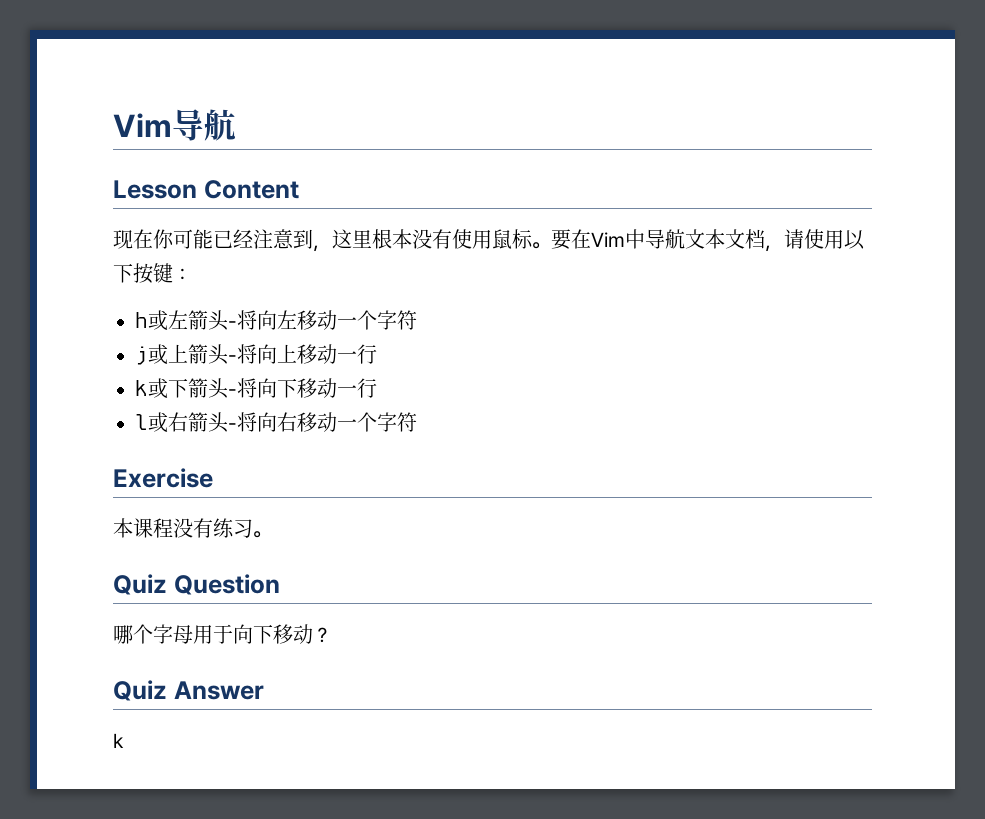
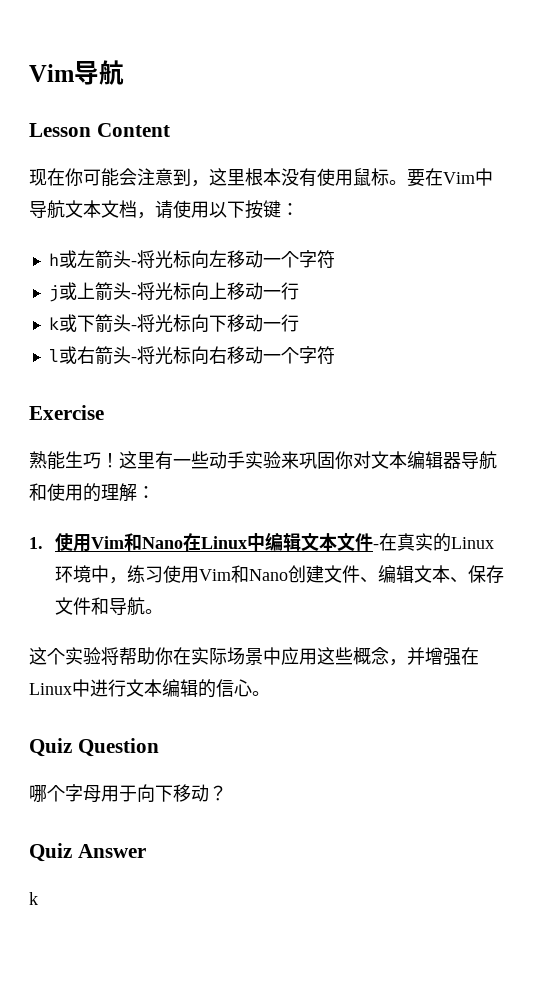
[213,229,253,248] 已经 -> [119,168,137,186] 会
(257, 320) none -> [154,250,191,269] 光标
(257, 354) none -> [154,282,191,301] 光标
(257, 388) none -> [154,314,191,333] 光标
(257, 422) none -> [154,346,191,365] 光标
[113,518,253,538] 本课程没有练习 -> [29,451,497,470] [29,483,155,502] [29,532,495,552] [55,565,505,584] [55,597,164,615] [29,647,479,666] [29,679,252,698] 熟能生巧！这里有一些动手实验来巩固你对文本编辑器导航和使用的理解： // 1.使用Vim和Nano在Linux中编辑文本文件-在真实的Linux环境中，练习使用Vim和Nano创建文件、编辑文本、保存文件和导航。 // 这个实验将帮助你在实际场景中应用这些概念，并增强在Linux中进行文本编辑的信心

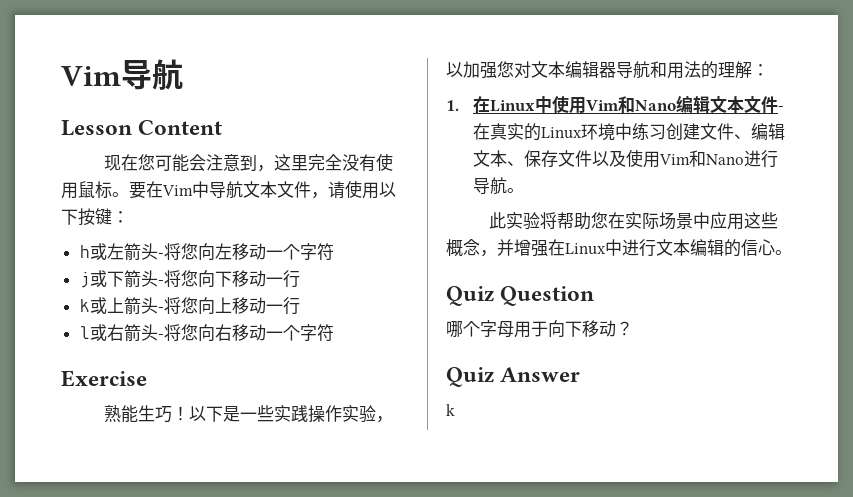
[65,168,83,186] 你 -> [138,154,156,171] 您
[245,168,281,186] 根本 -> [308,154,343,171] 完全
[119,200,137,218] 档 -> [294,181,311,198] 件
[154,250,191,269] 光标 -> [180,243,198,260] 您
[76,282,227,301] 上箭头-将光标向上 -> [106,270,232,287] 下箭头-将您向下
[76,314,227,333] 下箭头-将光标向下 -> [106,297,232,314] 上箭头-将您向上
[154,346,191,365] 光标 -> [180,324,198,341] 您
[119,451,353,470] 这里有一些动手实验来巩固你 -> [189,405,394,423] [446,61,514,79] 以下是一些实践操作实验，以加强您
[47,483,83,501] 使用 -> [667,61,701,79] 用法
[55,533,266,552] 使用Vim和Nano在Linux中 -> [472,96,676,114] 在Linux中使用Vim和Nano
[109,565,289,584] ，练习使用Vim和Nano -> [631,123,666,140] 练习
[91,597,110,615] 和 -> [591,149,778,168] 以及使用Vim和Nano进行
[29,647,65,665] 这个 -> [489,212,507,229] 此
[155,647,173,665] 你 -> [591,212,609,229] 您

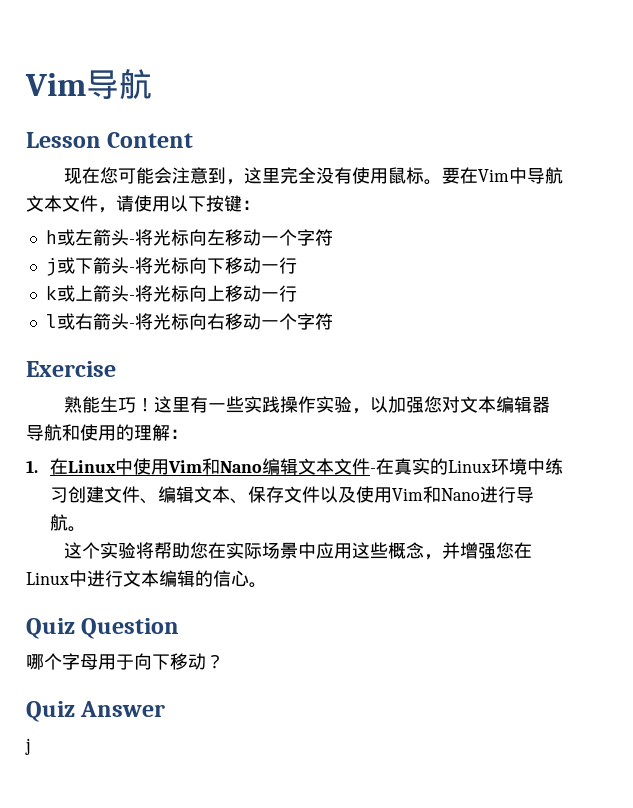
[180,243,198,260] 您 -> [152,229,189,246] 光标
[180,270,198,287] 您 -> [152,257,189,274] 光标
[180,297,198,314] 您 -> [152,285,189,302] 光标
[180,324,198,341] 您 -> [152,313,189,330] 光标
[189,406,241,422] 以下是 -> [153,396,208,413] 这里有
[667,61,701,79] 用法 -> [80,424,116,441] 使用
[489,212,507,229] 此 -> [63,542,100,559] 这个
(548, 248) none -> [495,542,514,559] 您
[446,404,455,416] k -> [25,738,31,755] j

